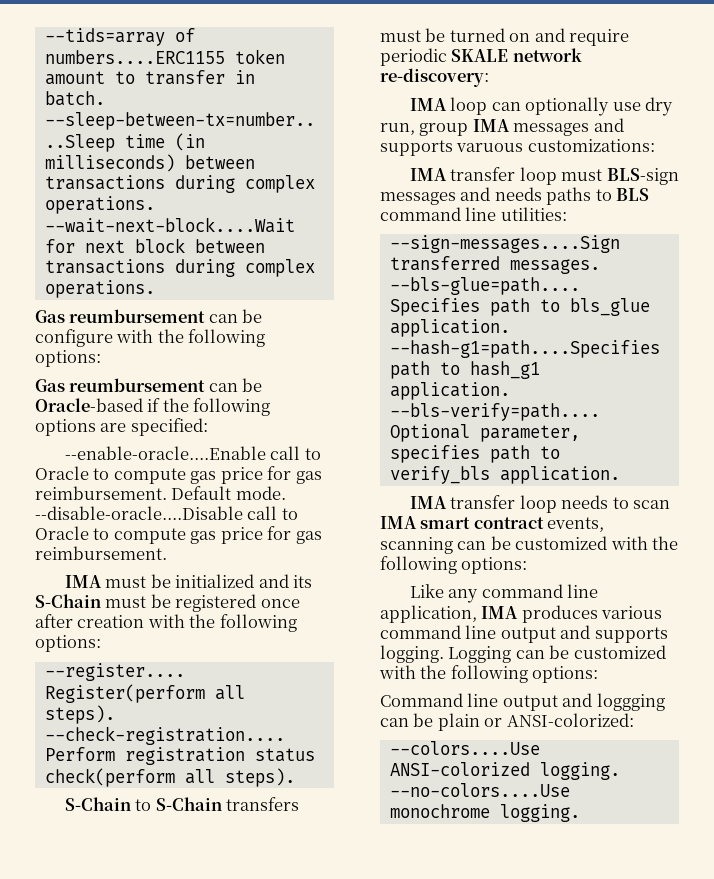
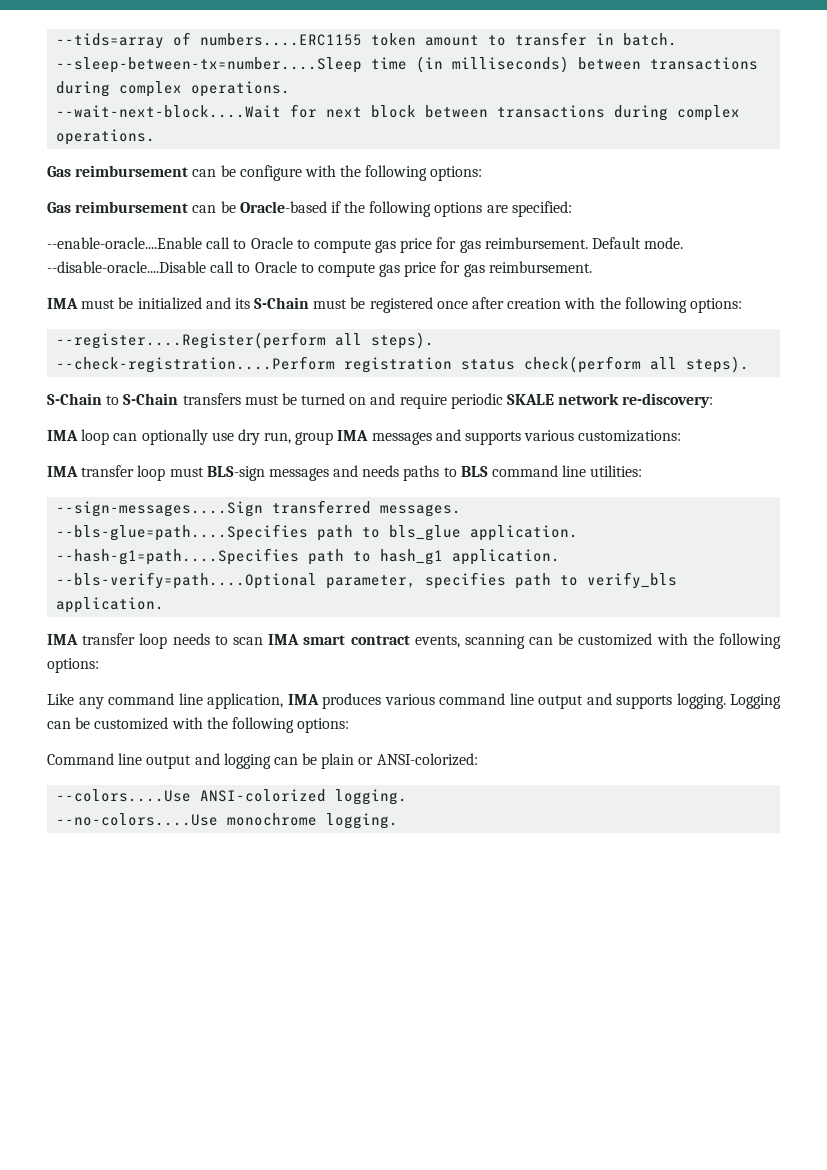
[69,309,206,323] reumbursement -> [75,165,189,177] reimbursement
[69,378,206,392] reumbursement -> [75,201,189,213] reimbursement
[456,143,524,152] varuous -> [524,430,575,441] various
[596,693,665,711] loggging -> [223,753,271,769] logging

